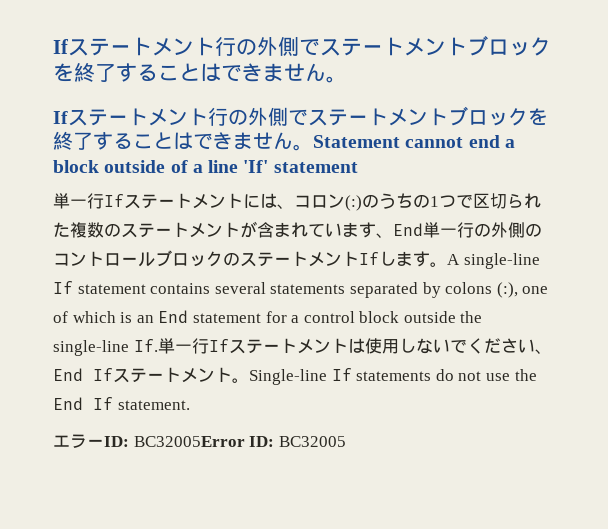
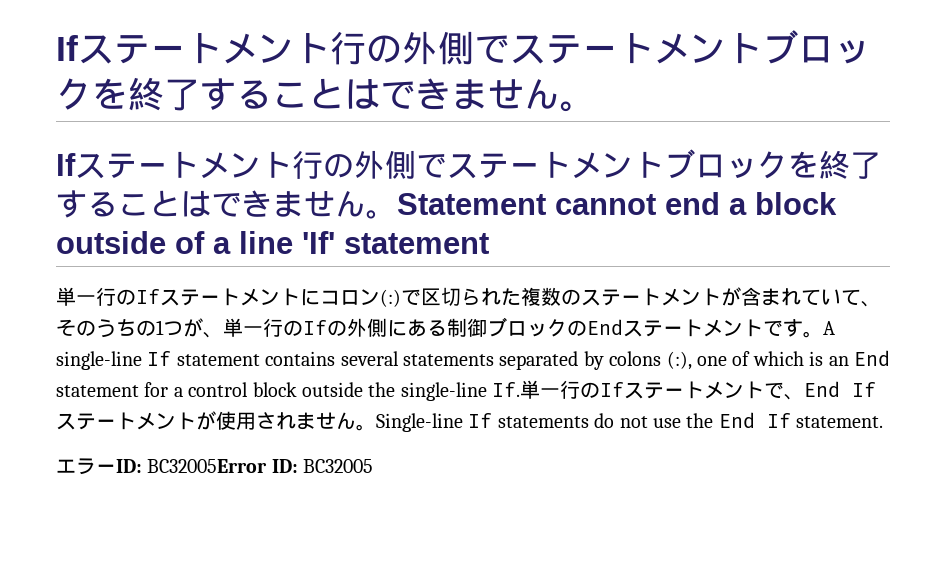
(104, 201) none -> [116,289,136,305] の
[260,193,294,209] は、 -> (320, 297) none
[362,193,456,209] のうちの1つ -> (401, 298) none
[342,222,542,238] [53,251,155,267] ます、End単一行の外側のコントロール -> [841,289,881,307] [56,318,487,338] て、そのうちの1つが、単一行のIfの外側にある制御
[240,251,413,267] ステートメントIfしま -> [587,319,783,337] Endステートメントで
[208,338,535,354] Ifステートメントは使用しないでください -> [580,381,785,399] のIfステートメントで
(232, 374) none -> [196,411,356,430] が使用されません

